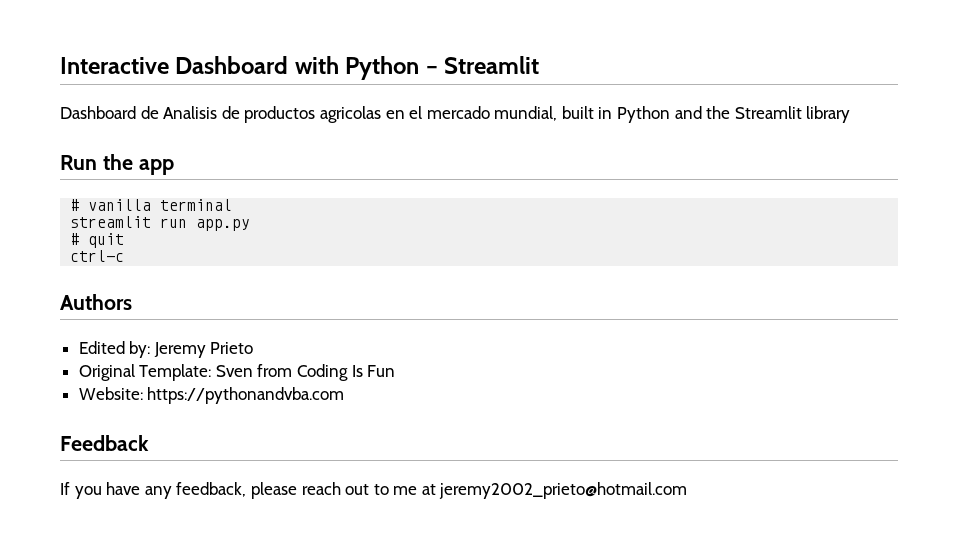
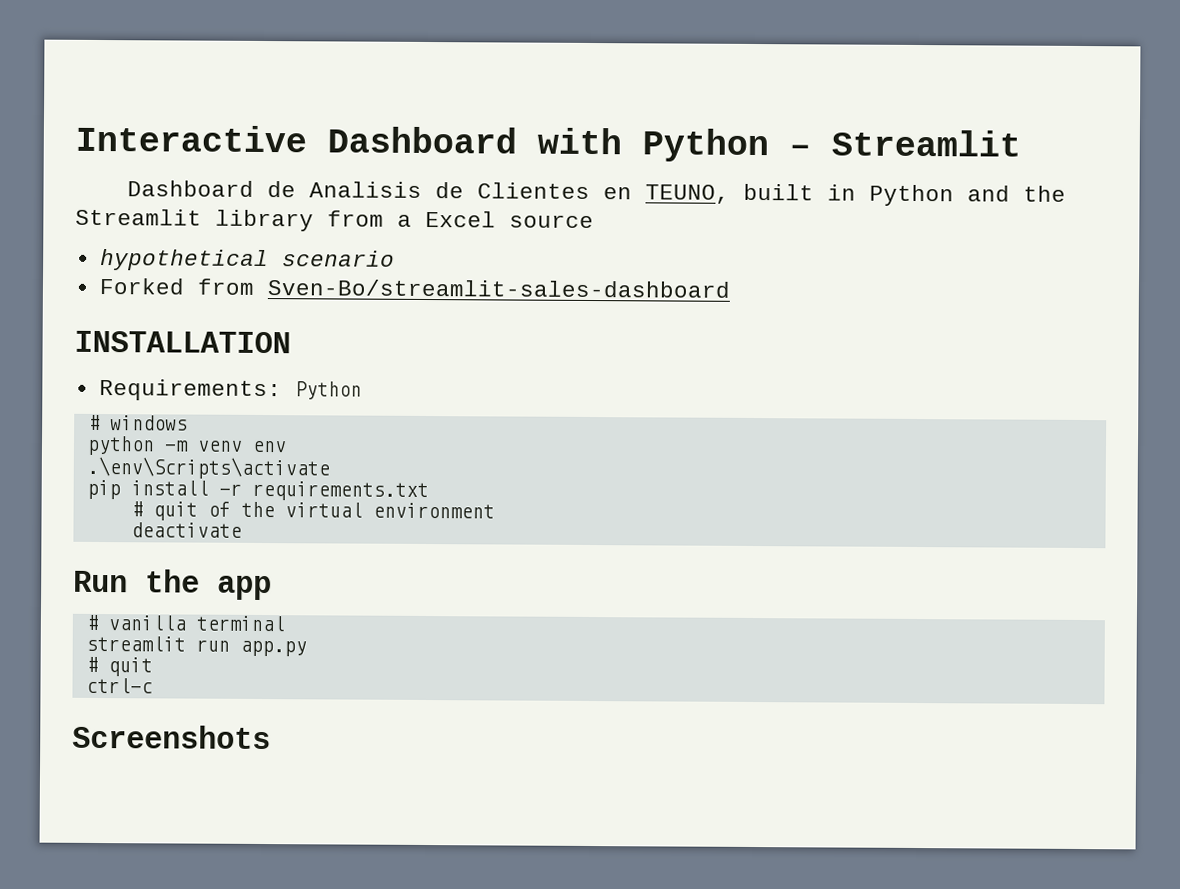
[244,106,558,123] productos agricolas en el mercado mundial, -> [476,182,730,204] Clientes en TEUNO,
(851, 114) none -> [327,210,594,229] [99,248,395,272] [98,277,730,298] [74,330,291,354] [98,378,362,402] [87,414,188,431] [86,435,287,456] [86,456,330,480] [86,479,429,502] [130,501,495,521] [130,522,242,538] from a Excel source // hypothetical scenario // Forked from Sven-Bo/streamlit-sales-dashboard // INSTALLATION // Requirements: Python // # windows // python -m venv env // .\env\Scripts\activate // pip install -r requirements.txt // # quit of the virtual environment // deactivate
[60,294,132,310] [78,341,254,358] [78,364,396,381] [78,387,345,404] [60,435,149,451] [60,482,688,499] Authors // Edited by: Jeremy Prieto // Original Template: Sven from Coding Is Fun // Website: https://pythonandvba.com // Feedback // If you have any feedback, please reach out to me at jeremy2002_prieto@hotmail.com -> [72,724,271,750] Screenshots

